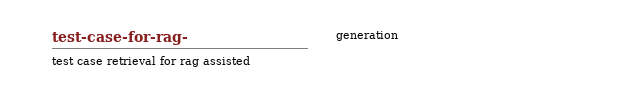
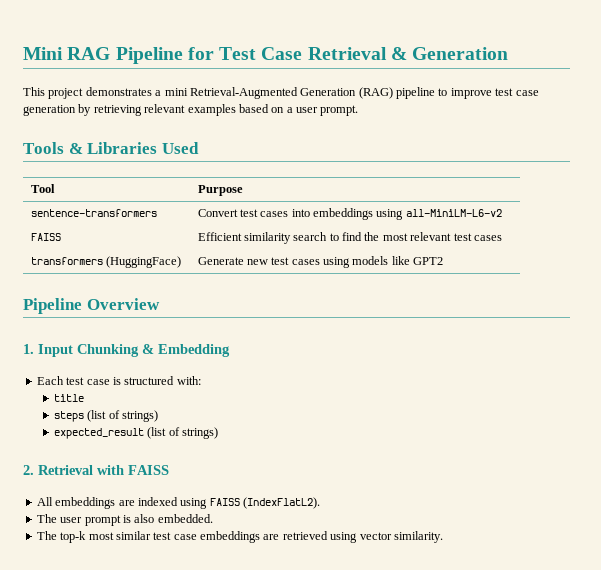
[52,31,188,45] [52,56,250,67] [336,31,398,41] test-case-for-rag- // test case retrieval for rag assisted generation -> [23,47,509,64] [23,87,539,99] [23,104,359,116] [23,142,199,154] [30,184,55,193] [197,185,243,196] [30,209,157,217] [197,208,502,220] [30,233,61,241] [197,232,502,244] [30,256,181,268] [197,256,444,268] [23,298,160,314] [23,344,230,357] [36,376,201,385] [53,394,84,402] [53,410,159,422] [53,427,219,439] [23,465,169,475] [36,497,320,509] [36,514,213,526] [36,531,443,543] Mini RAG Pipeline for Test Case Retrieval & Generation // This project demonstrates a mini Retrieval-Augmented Generation (RAG) pipeline to improve test case generation by retrieving relevant examples based on a user prompt. // Tools & Libraries Used // Tool | Purpose // sentence-transformers | Convert test cases into embeddings using all-MiniLM-L6-v2 // FAISS | Efficient similarity search to find the most relevant test cases // transformers (HuggingFace) | Generate new test cases using models like GPT2 // Pipeline Overview // 1. Input Chunking & Embedding // Each test case is structured with: // title // steps (list of strings) // expected_result (list of strings) // 2. Retrieval with FAISS // All embeddings are indexed using FAISS (IndexFlatL2). // The user prompt is also embedded. // The top-k most similar test case embeddings are retrieved using vector similarity.

